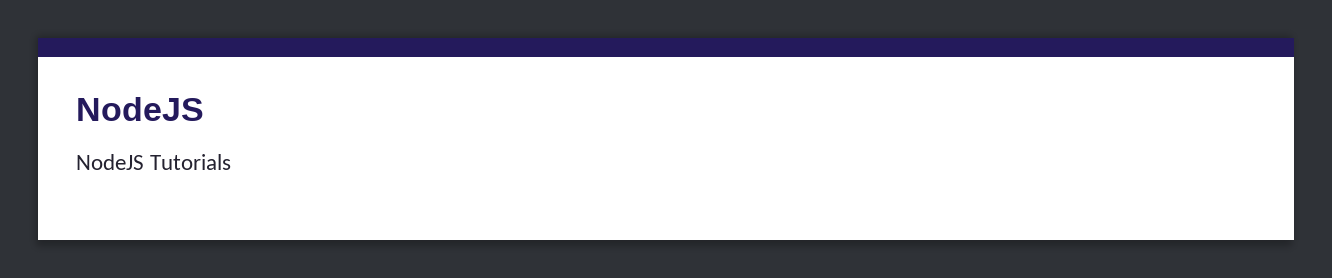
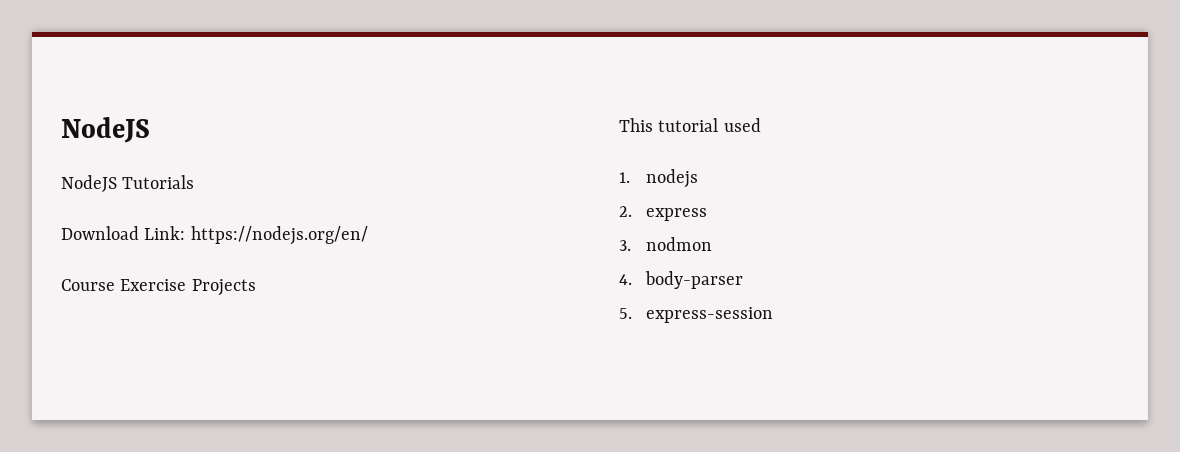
(232, 162) none -> [61,226,368,245] [61,279,256,296] [619,118,761,132] [619,169,698,188] [619,206,707,221] [619,237,712,251] [619,271,743,289] [619,307,773,323] // Download Link: https://nodejs.org/en/ // Course Exercise Projects // This tutorial used // 1. nodejs // 2. express // 3. nodmon // 4. body-parser // 5. express-session

